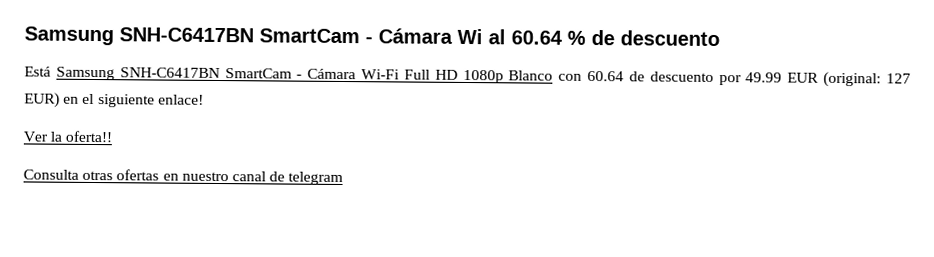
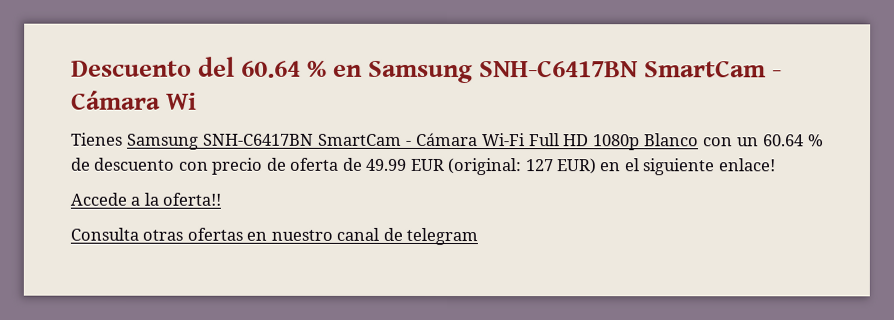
(24, 36) none -> [71,56,364,78] Descuento del 60.64 % en
[488,29,720,47] [24,66,51,77] al 60.64 % de descuento // Está -> [71,132,123,146] // Tienes
[587,70,742,86] 60.64 de descuento por -> [737,134,825,147] [70,157,363,175] un 60.64 % de descuento con precio de oferta de
[23,131,48,142] Ver -> [70,192,141,206] Accede a

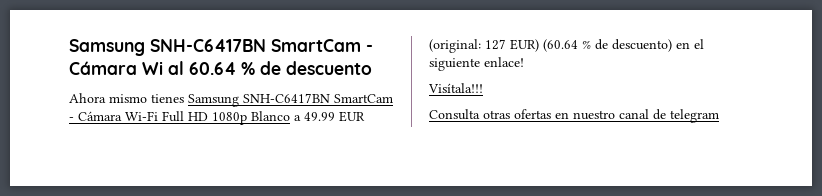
[71,56,364,78] Descuento del 60.64 % en -> (69, 47) none
[71,132,123,146] // Tienes -> [168,61,372,75] [69,93,184,103] al 60.64 % de descuento // Ahora mismo tienes
[703,134,825,147] [70,157,363,175] con un 60.64 % de descuento con precio de oferta de -> [294,115,301,121] a
(598, 166) none -> [543,39,672,52] (60.64 % de descuento)
[70,192,222,206] Accede a la oferta!! -> [428,83,483,93] Visítala!!!

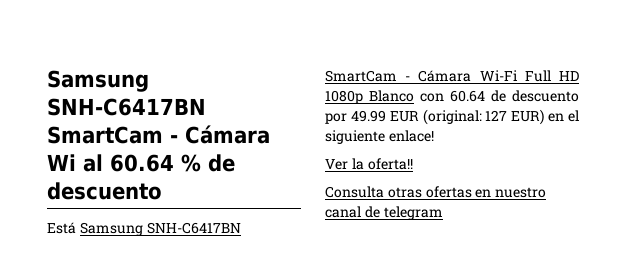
[69,93,184,103] Ahora mismo tienes -> [47,222,76,234] Está
[294,115,301,121] a -> [420,90,579,102] [325,113,347,124] con 60.64 de descuento por
[543,39,672,52] (60.64 % de descuento) -> (545, 117) none
[428,83,483,93] Visítala!!! -> [325,158,413,170] Ver la oferta!!

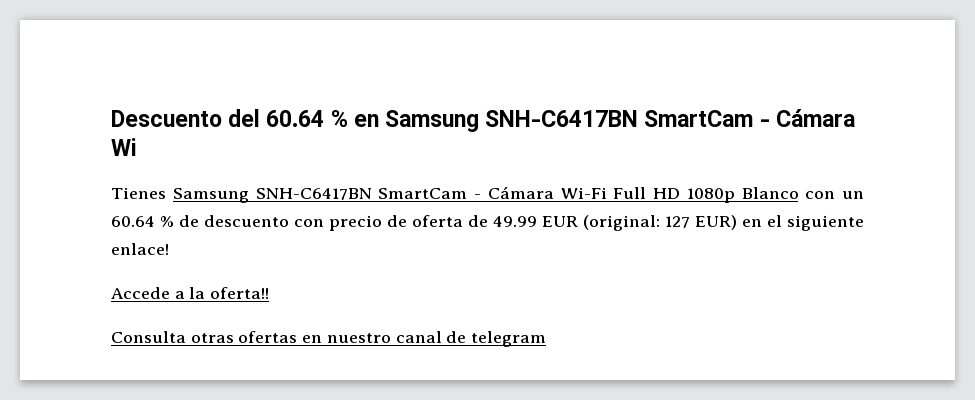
(47, 81) none -> [111,109,379,127] Descuento del 60.64 % en
[83,154,235,172] [47,182,162,200] [47,222,76,234] al 60.64 % de descuento // Está -> [111,187,166,199] // Tienes
[450,90,579,102] [325,113,347,124] 60.64 de descuento por -> [842,191,864,199] [111,215,488,231] un 60.64 % de descuento con precio de oferta de
[325,159,348,170] Ver -> [111,287,185,299] Accede a

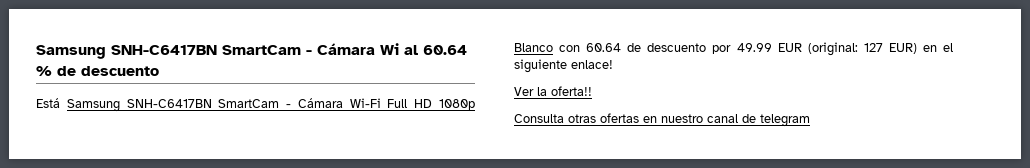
[111,109,379,127] Descuento del 60.64 % en -> (36, 52) none
[111,187,166,199] // Tienes -> [404,45,467,55] [36,66,159,76] [36,98,60,108] al 60.64 % de descuento // Está
[842,191,864,199] [111,215,488,231] un 60.64 % de descuento con precio de oferta de -> [586,43,732,54] 60.64 de descuento por
[111,287,185,299] Accede a -> [514,87,534,96] Ver

